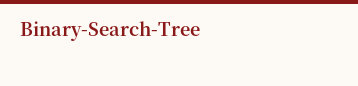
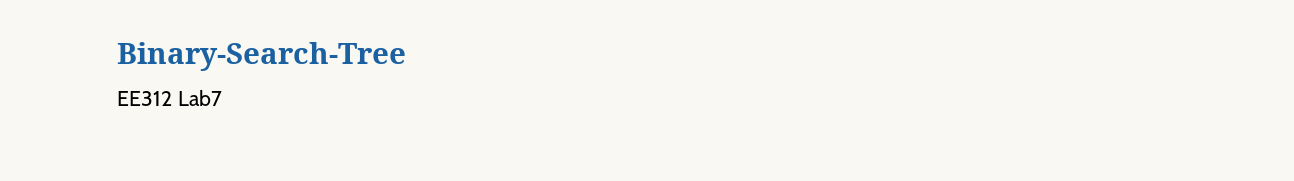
(200, 31) none -> [117,90,222,106] // EE312 Lab7

